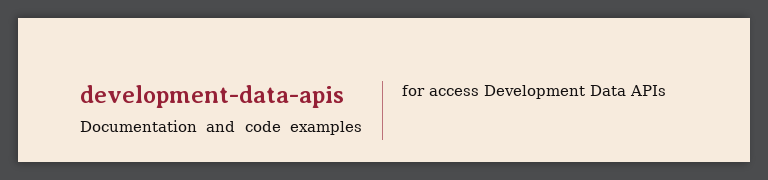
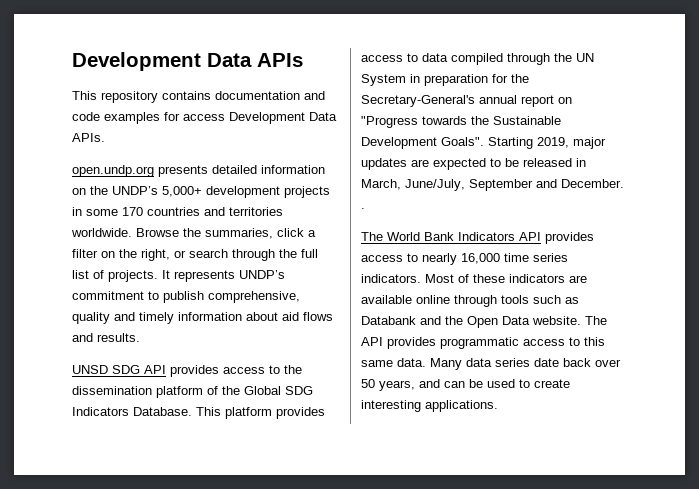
[80,85,344,108] [80,120,197,132] development-data-apis // Documentation -> [72,52,303,71] [72,91,300,103] Development Data APIs // This repository contains documentation
[630,85,666,96] APIs -> [72,133,105,142] [72,165,325,177] [72,186,330,198] [72,207,283,216] [71,228,316,239] [72,249,318,261] [72,270,285,282] [72,291,300,303] [72,312,333,324] [72,333,140,342] [72,365,302,377] [72,386,313,398] [72,407,325,419] [361,53,594,65] [361,74,529,86] [361,95,572,107] [361,116,561,128] [361,137,606,149] [361,158,586,170] [361,179,624,191] [361,208,365,209] [361,232,594,244] [361,253,568,265] [361,274,587,283] [361,295,579,307] [361,316,607,328] [361,337,605,349] [361,358,621,370] [361,379,570,391] [361,400,498,412] APIs. // open.undp.org presents detailed information on the UNDP’s 5,000+ development projects in some 170 countries and territories worldwide. Browse the summaries, click a filter on the right, or search through the full list of projects. It represents UNDP’s commitment to publish comprehensive, quality and timely information about aid flows and results. // UNSD SDG API provides access to the dissemination platform of the Global SDG Indicators Database. This platform provides access to data compiled through the UN System in preparation for the Secretary-General's annual report on "Progress towards the Sustainable Development Goals". Starting 2019, major updates are expected to be released in March, June/July, September and December. . // The World Bank Indicators API provides access to nearly 16,000 time series indicators. Most of these indicators are available online through tools such as Databank and the Open Data website. The API provides programmatic access to this same data. Many data series date back over 50 years, and can be used to create interesting applications.

